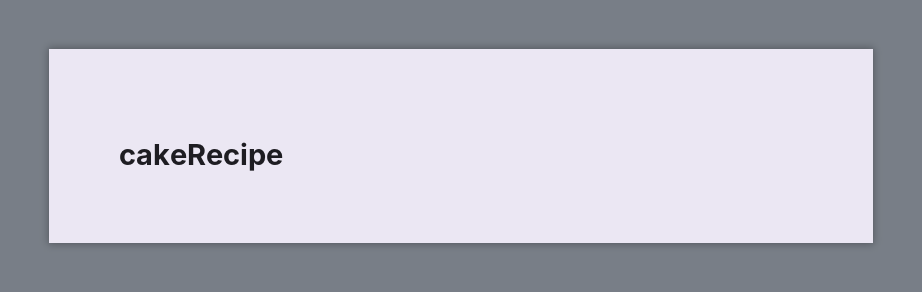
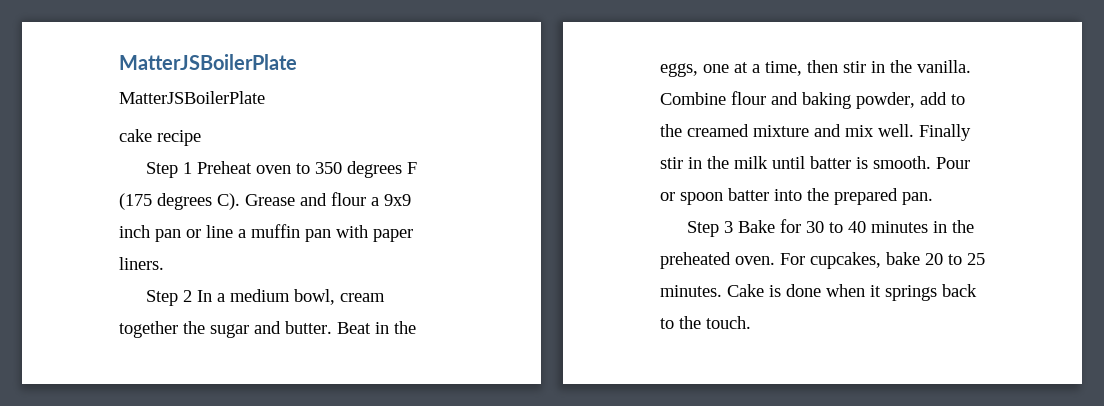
[119,142,283,171] cakeRecipe -> [119,54,297,70] [119,91,265,104] [119,129,201,146] [146,161,418,178] [119,192,411,210] [119,224,413,242] [119,257,164,270] [146,289,386,306] [119,321,416,338] [660,60,971,77] [660,91,965,109] [660,124,971,141] [660,156,970,169] [660,188,933,205] [687,219,975,237] [660,252,985,269] [660,284,977,301] [660,316,751,329] MatterJSBoilerPlate // MatterJSBoilerPlate // cake recipe // Step 1 Preheat oven to 350 degrees F (175 degrees C). Grease and flour a 9x9 inch pan or line a muffin pan with paper liners. // Step 2 In a medium bowl, cream together the sugar and butter. Beat in the eggs, one at a time, then stir in the vanilla. Combine flour and baking powder, add to the creamed mixture and mix well. Finally stir in the milk until batter is smooth. Pour or spoon batter into the prepared pan. // Step 3 Bake for 30 to 40 minutes in the preheated oven. For cupcakes, bake 20 to 25 minutes. Cake is done when it springs back to the touch.

